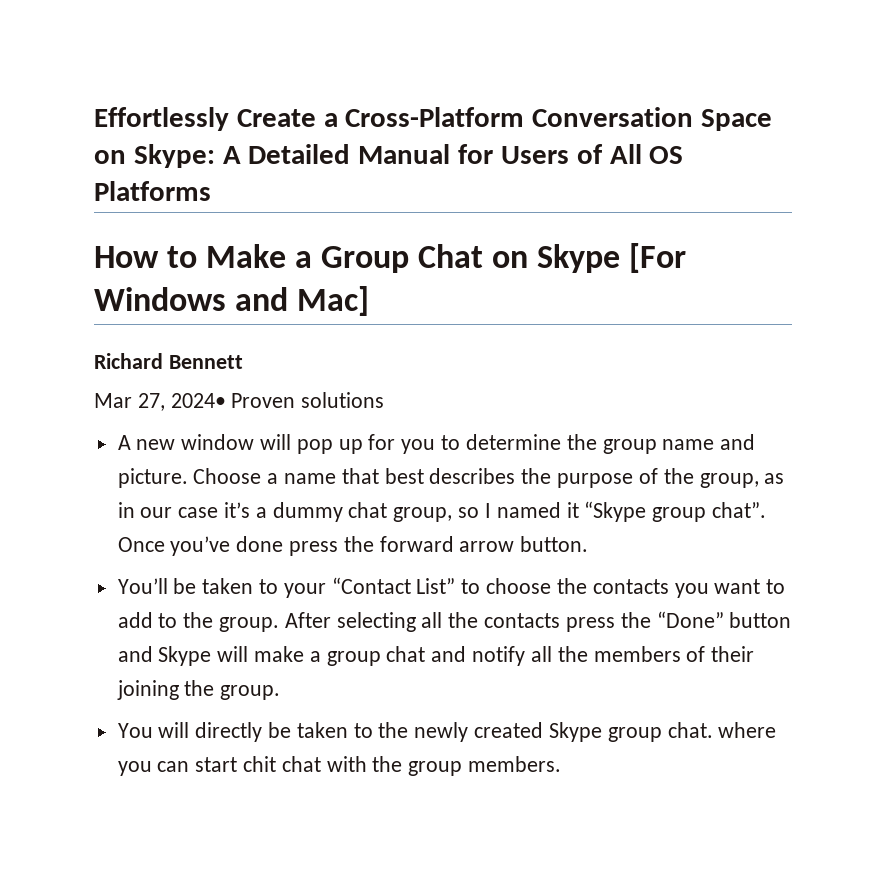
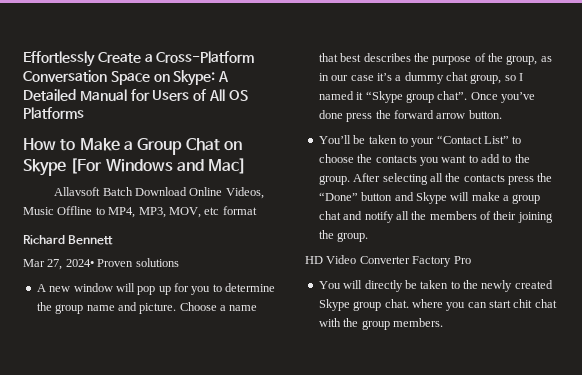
(370, 301) none -> [54,187,264,199] [23,206,257,218] // Allavsoft Batch Download Online Videos, Music Offline to MP4, MP3, MOV, etc format
(281, 692) none -> [305,255,471,267] // HD Video Converter Factory Pro

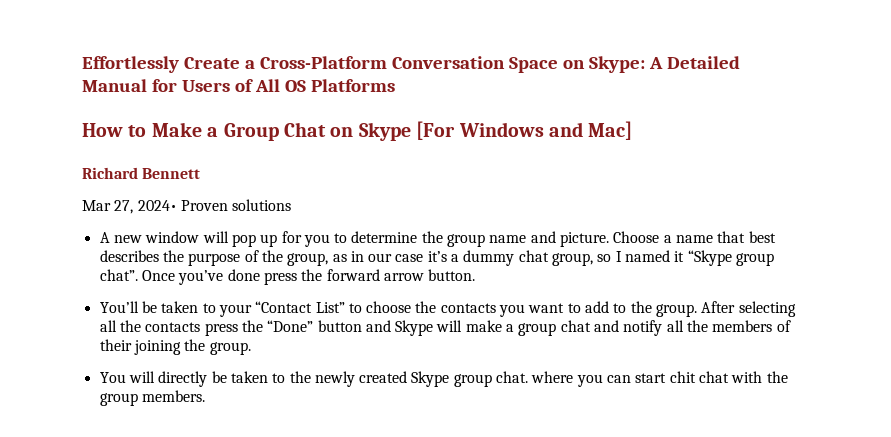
[54,187,264,199] [23,206,257,218] // Allavsoft Batch Download Online Videos, Music Offline to MP4, MP3, MOV, etc format -> (633, 130) none
[305,255,471,267] // HD Video Converter Factory Pro -> (251, 348) none

